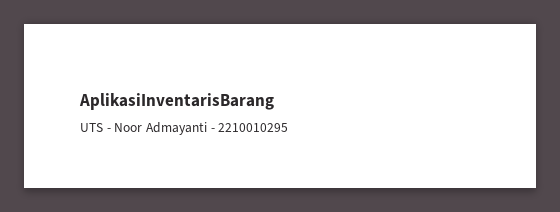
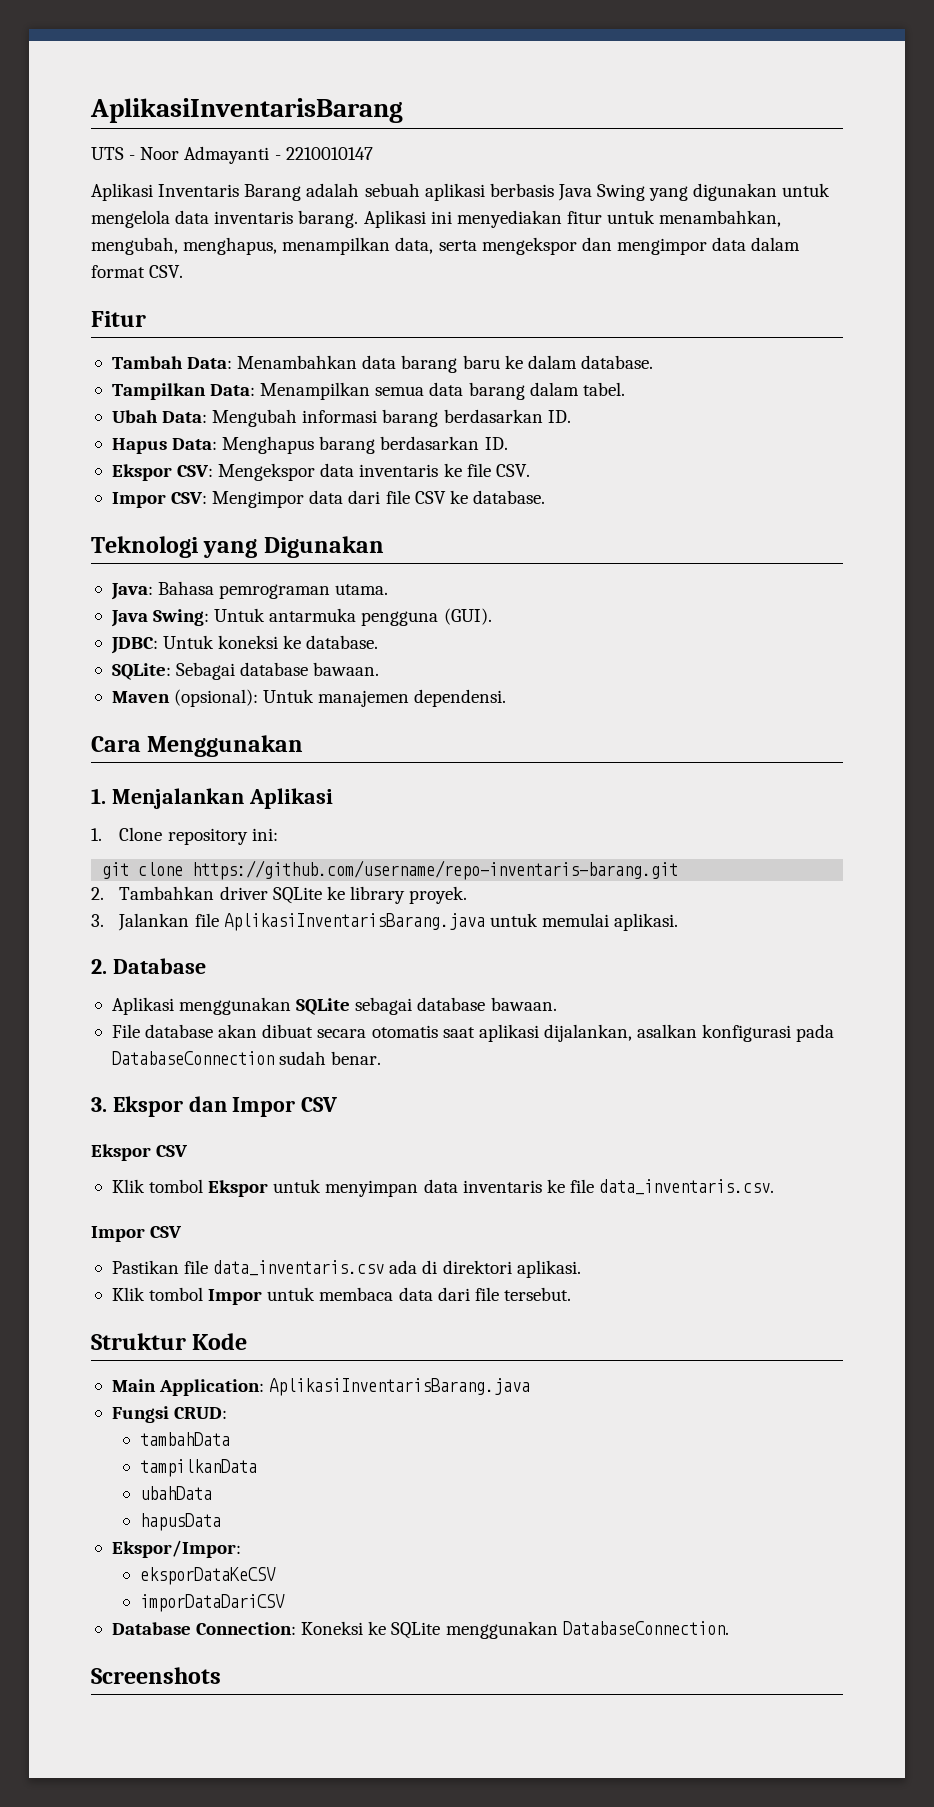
[218,123,289,132] 2210010295 -> [285,147,373,160] [91,183,831,201] [91,210,782,228] [91,237,801,255] [91,265,184,278] [91,311,146,327] [111,355,653,373] [111,382,625,400] [111,409,571,427] [111,436,508,454] [111,463,530,481] [111,490,545,508] [91,536,384,558] [110,581,389,600] [110,608,492,627] [110,635,379,654] [111,662,380,680] [111,689,507,707] [91,735,304,757] [91,788,333,809] [91,827,278,845] [102,860,679,880] [91,886,468,904] [91,913,679,931] [91,958,206,974] [111,997,557,1015] [111,1024,835,1042] [111,1051,382,1065] [91,1096,338,1117] [91,1144,189,1161] [111,1179,775,1197] [91,1226,183,1242] [111,1260,581,1278] [111,1287,571,1305] [91,1333,248,1350] [111,1378,531,1396] [111,1406,228,1423] [140,1432,231,1446] [140,1459,258,1477] [140,1486,213,1500] [140,1513,222,1531] [111,1540,241,1558] [140,1567,277,1585] [140,1594,286,1612] [111,1621,729,1639] [91,1667,221,1684] 2210010147 // Aplikasi Inventaris Barang adalah sebuah aplikasi berbasis Java Swing yang digunakan untuk mengelola data inventaris barang. Aplikasi ini menyediakan fitur untuk menambahkan, mengubah, menghapus, menampilkan data, serta mengekspor dan mengimpor data dalam format CSV. // Fitur // Tambah Data: Menambahkan data barang baru ke dalam database. // Tampilkan Data: Menampilkan semua data barang dalam tabel. // Ubah Data: Mengubah informasi barang berdasarkan ID. // Hapus Data: Menghapus barang berdasarkan ID. // Ekspor CSV: Mengekspor data inventaris ke file CSV. // Impor CSV: Mengimpor data dari file CSV ke database. // Teknologi yang Digunakan // Java: Bahasa pemrograman utama. // Java Swing: Untuk antarmuka pengguna (GUI). // JDBC: Untuk koneksi ke database. // SQLite: Sebagai database bawaan. // Maven (opsional): Untuk manajemen dependensi. // Cara Menggunakan // 1. Menjalankan Aplikasi // 1. Clone repository ini: // git clone https://github.com/username/repo-inventaris-barang.git // 2. Tambahkan driver SQLite ke library proyek. // 3. Jalankan file AplikasiInventarisBarang.java untuk memulai aplikasi. // 2. Database // Aplikasi menggunakan SQLite sebagai database bawaan. // File database akan dibuat secara otomatis saat aplikasi dijalankan, asalkan konfigurasi pada DatabaseConnection sudah benar. // 3. Ekspor dan Impor CSV // Ekspor CSV // Klik tombol Ekspor untuk menyimpan data inventaris ke file data_inventaris.csv. // Impor CSV // Pastikan file data_inventaris.csv ada di direktori aplikasi. // Klik tombol Impor untuk membaca data dari file tersebut. // Struktur Kode // Main Application: AplikasiInventarisBarang.java // Fungsi CRUD: // tambahData // tampilkanData // ubahData // hapusData // Ekspor/Impor: // eksporDataKeCSV // imporDataDariCSV // Database Connection: Koneksi ke SQLite menggunakan DatabaseConnection. // Screenshots

